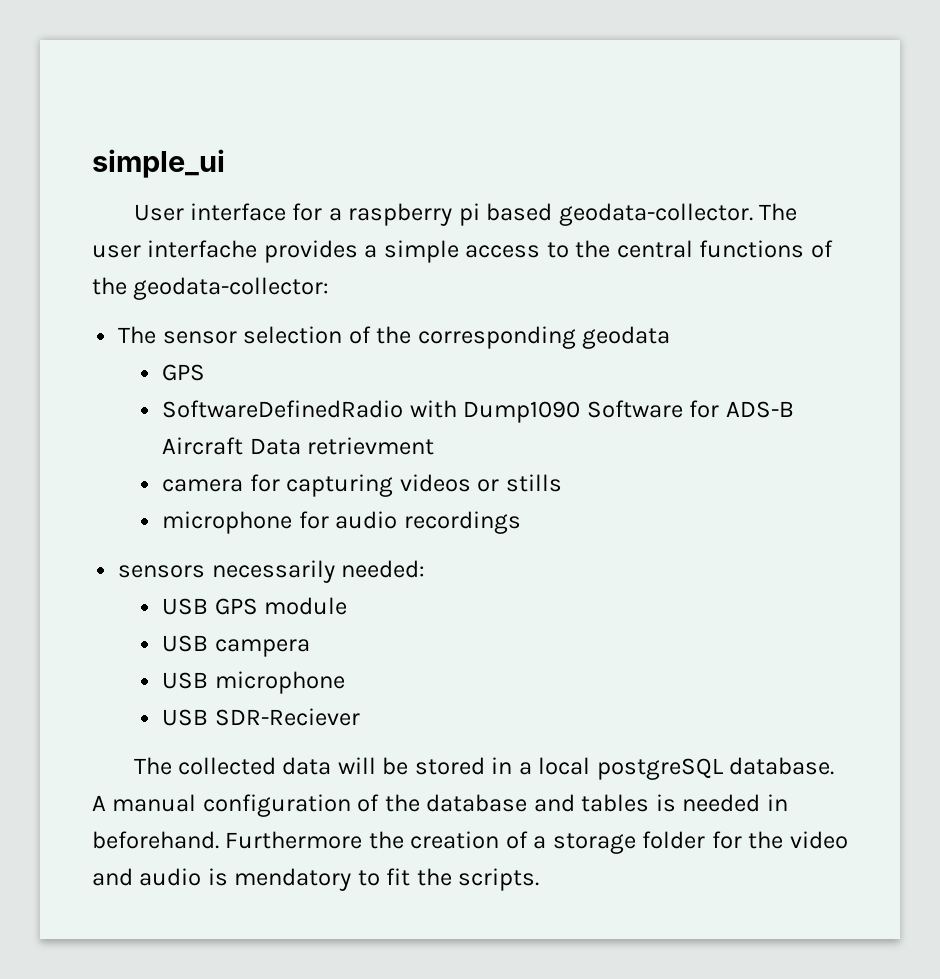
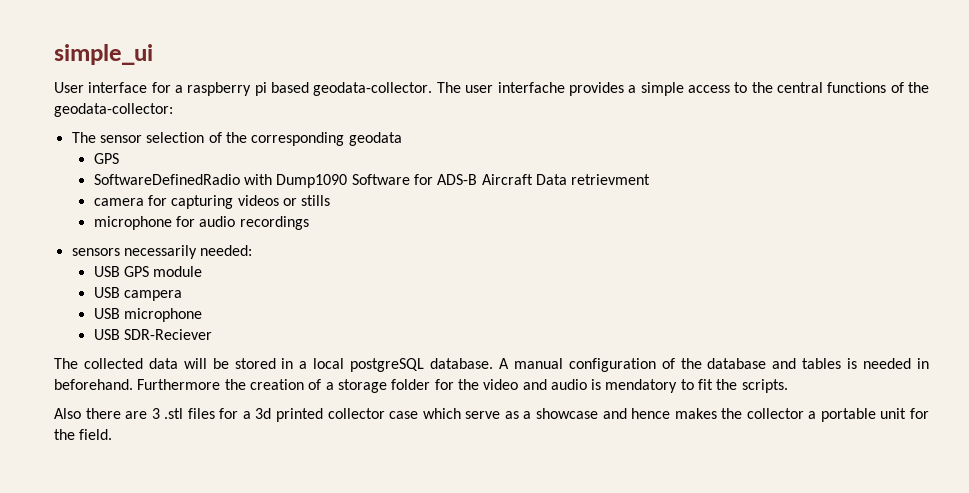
(540, 879) none -> [54,408,929,422] [54,429,113,440] // Also there are 3 .stl files for a 3d printed collector case which serve as a showcase and hence makes the collector a portable unit for the field.

